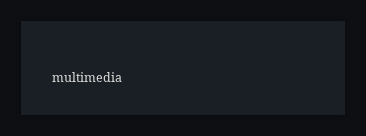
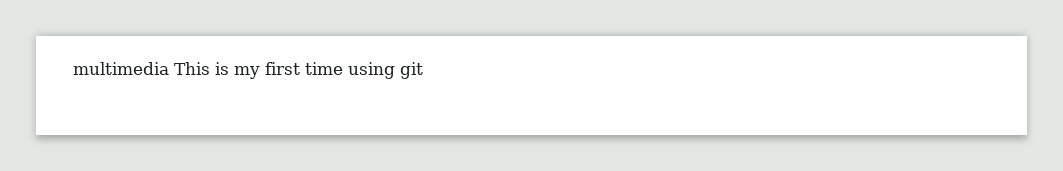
(122, 77) none -> [174,62,423,79] This is my first time using git

